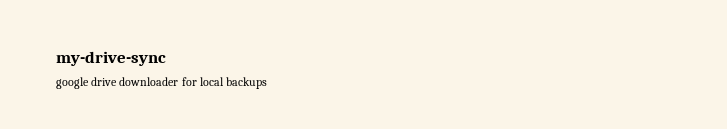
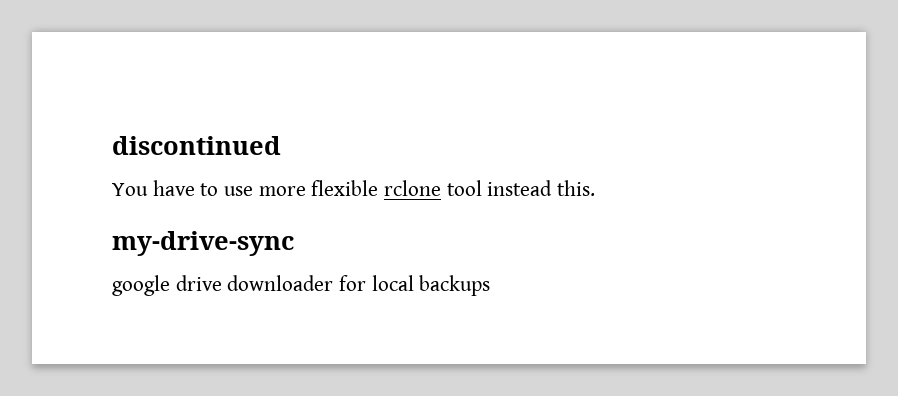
(56, 58) none -> [112,136,281,155] [112,180,596,196] discontinued // You have to use more flexible rclone tool instead this. //

